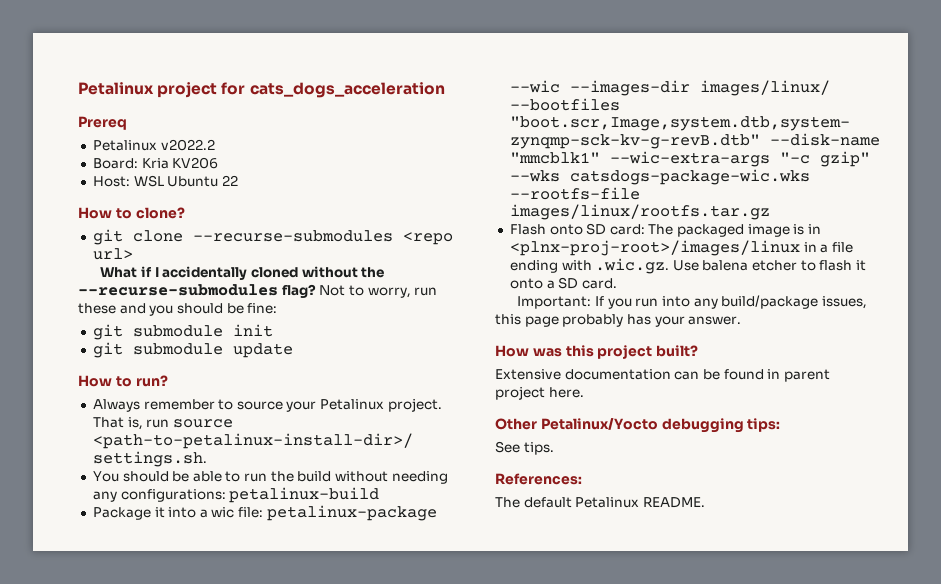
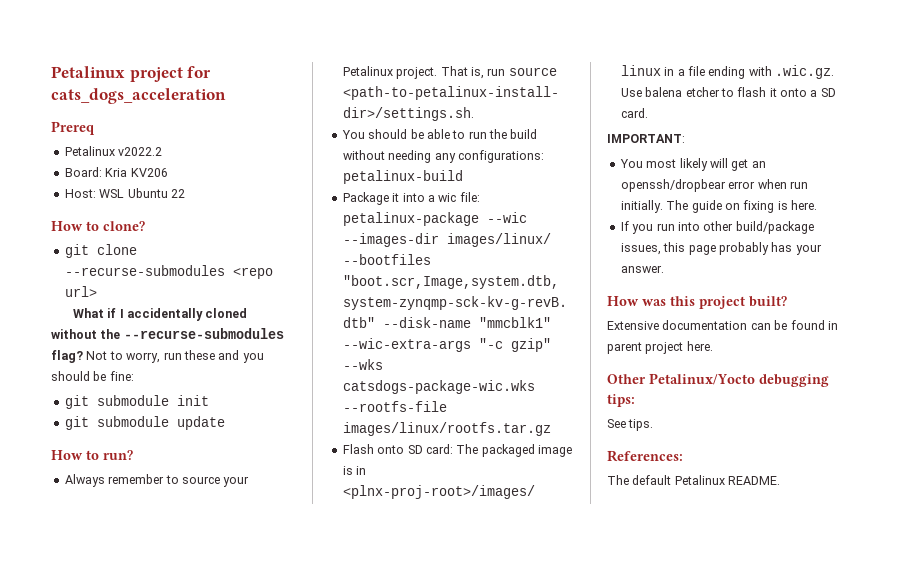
[517,296,592,309] Important: -> [607,134,685,143] [619,158,766,171] [620,179,808,192] [620,200,817,213] IMPORTANT: // You most likely will get an openssh/dropbear error when run initially. The guide on fixing is here. //
[693,298,718,309] any -> [703,221,734,231] other

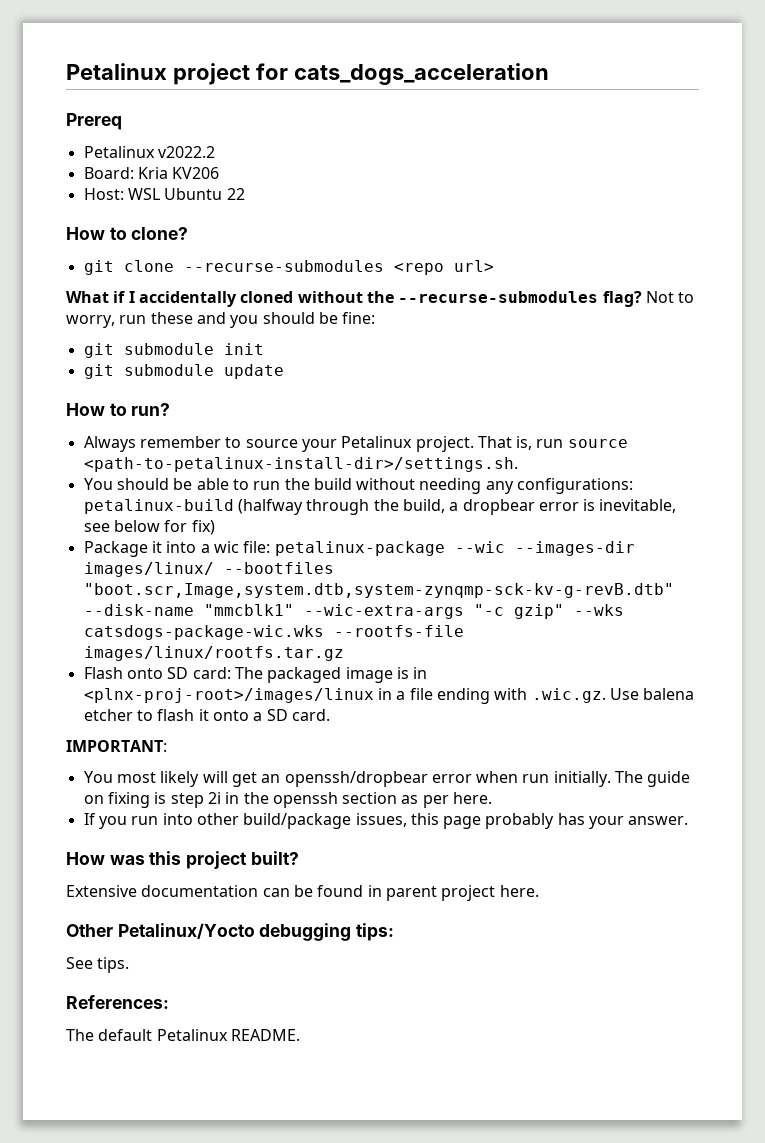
(463, 177) none -> [237,499,677,515] [83,520,215,535] (halfway through the build, a dropbear error is inevitable, see below for fix)
(788, 205) none -> [170,792,449,808] step 2i in the openssh section as per

